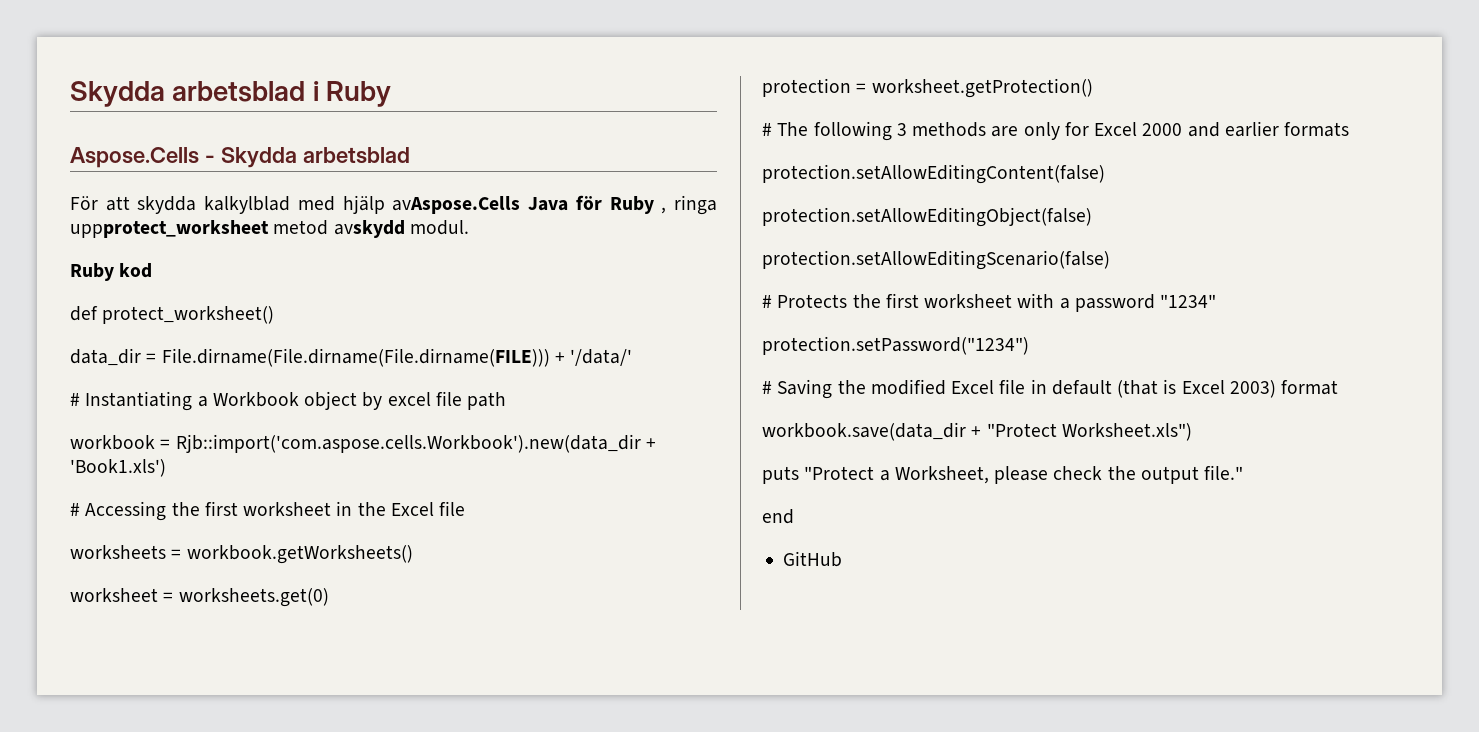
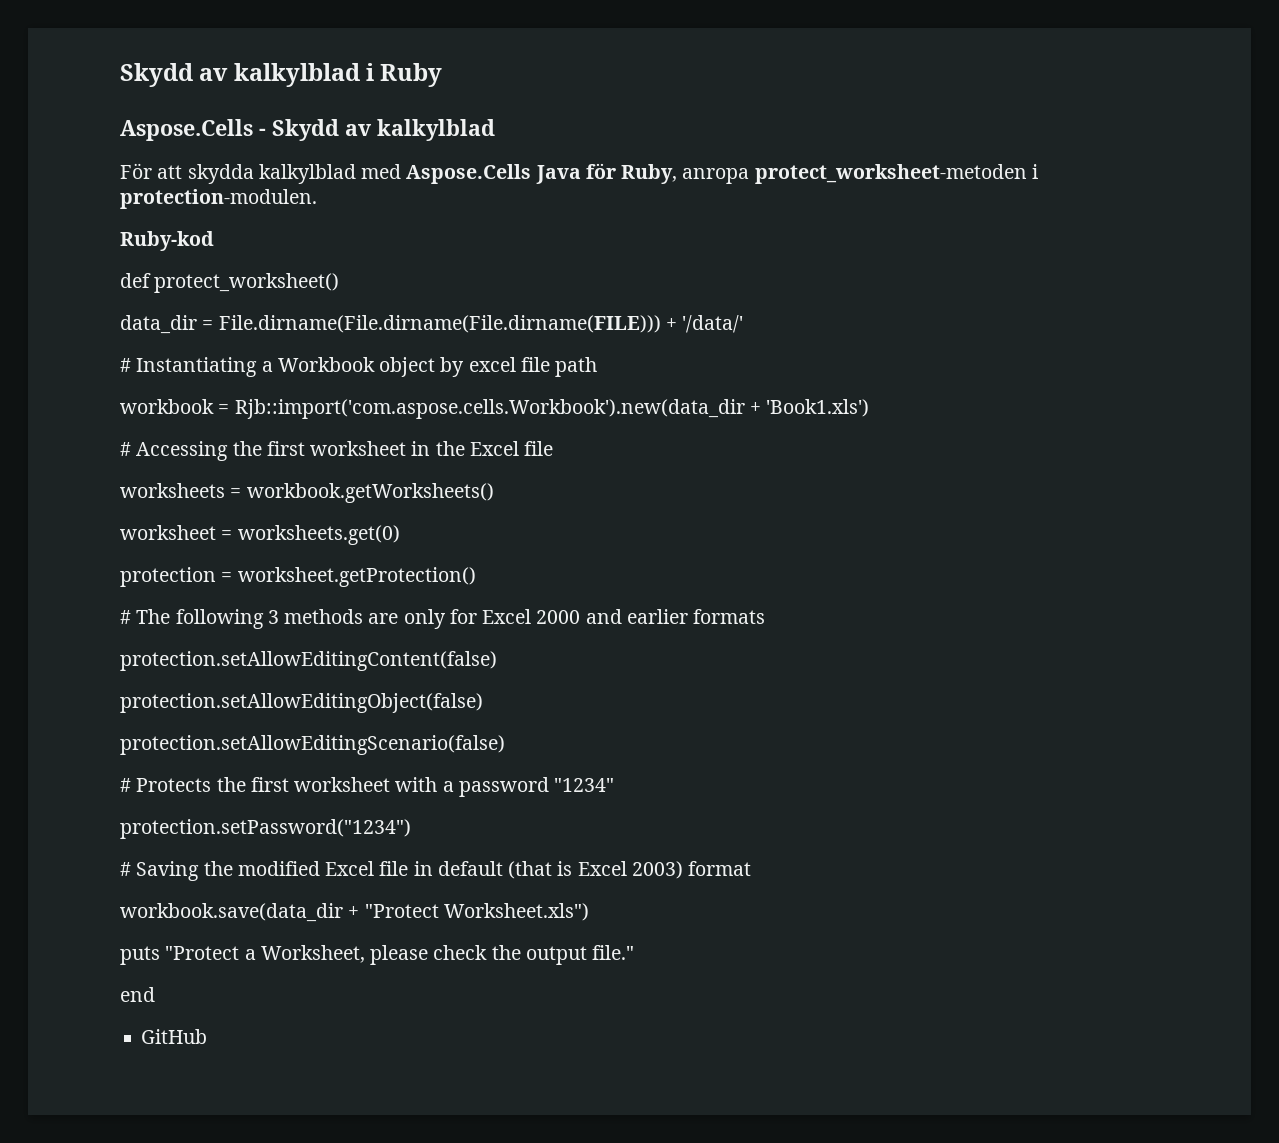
[70,81,306,107] Skydda arbetsblad -> [120,63,360,87] Skydd av kalkylblad
[220,147,410,168] Skydda arbetsblad -> [272,119,495,141] Skydd av kalkylblad
[342,195,718,215] [70,220,469,238] [70,263,153,281] hjälp avAspose.Cells Java för Ruby , ringa uppprotect_worksheet metod avskydd modul. // Ruby kod -> [406,163,1038,184] [120,189,317,209] [120,231,214,251] Aspose.Cells Java för Ruby, anropa protect_worksheet-metoden i protection-modulen. // Ruby-kod

